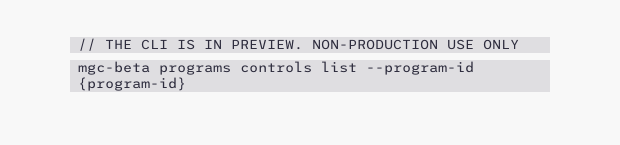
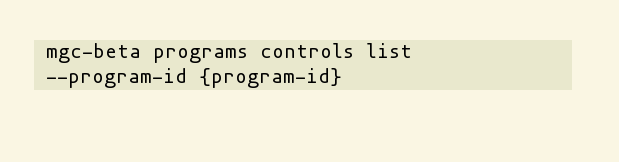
[78,38,520,51] // THE CLI IS IN PREVIEW. NON-PRODUCTION USE ONLY // -> (46, 53) none

